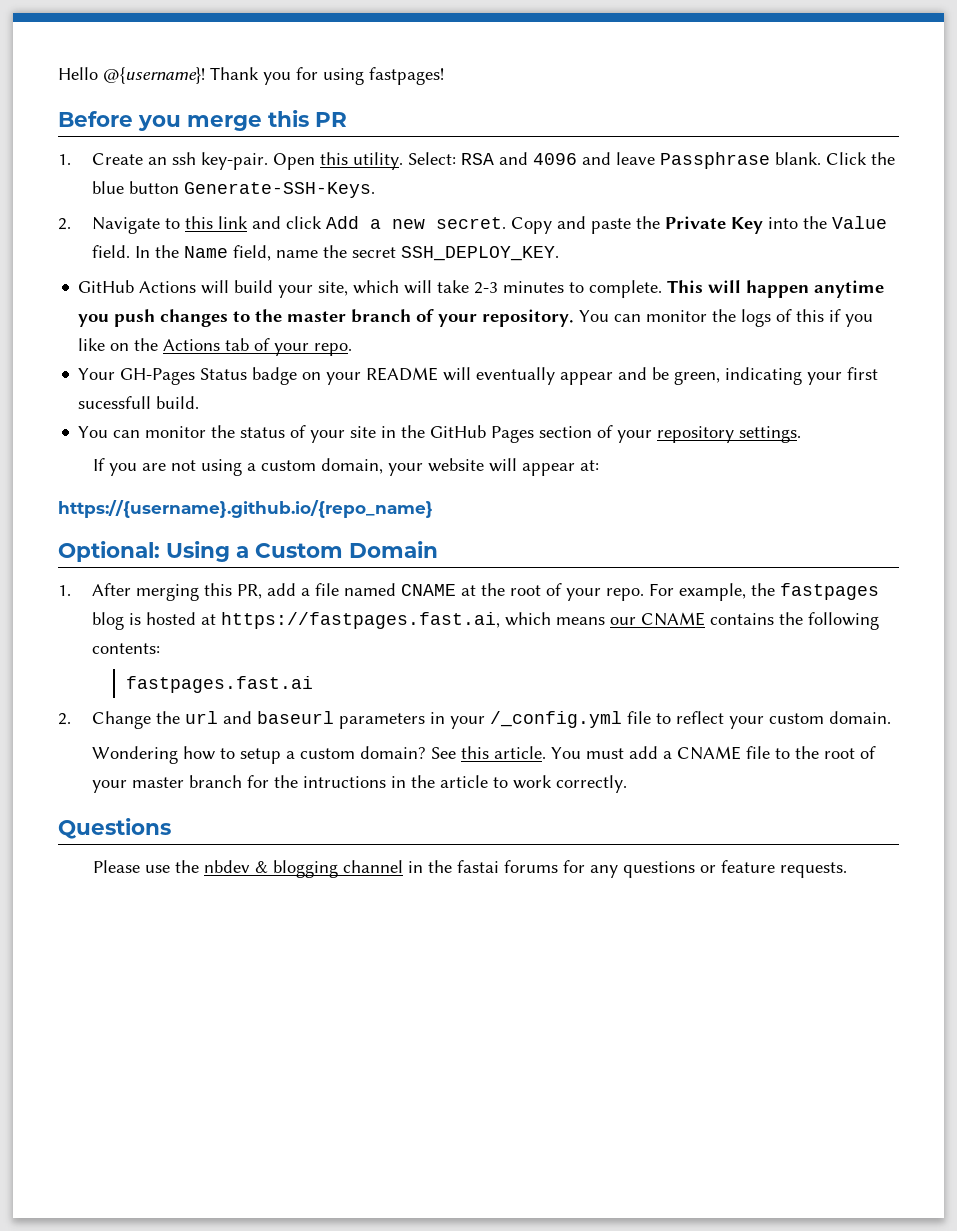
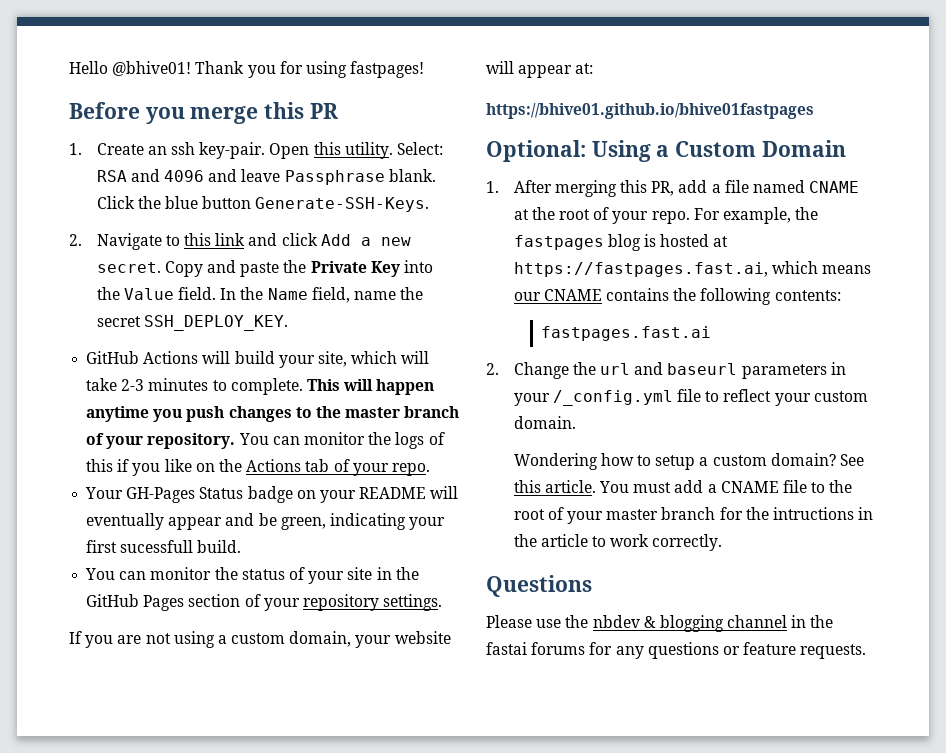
[103,67,205,84] @{username}! -> [112,61,192,76] @bhive01!
[58,500,433,518] https://{username}.github.io/{repo_name} -> [486,103,814,119] https://bhive01.github.io/bhive01fastpages

